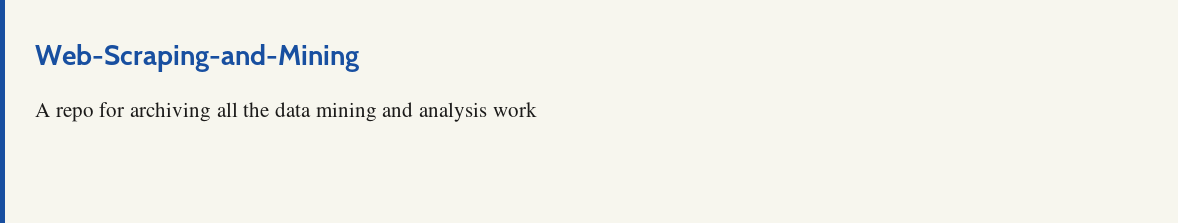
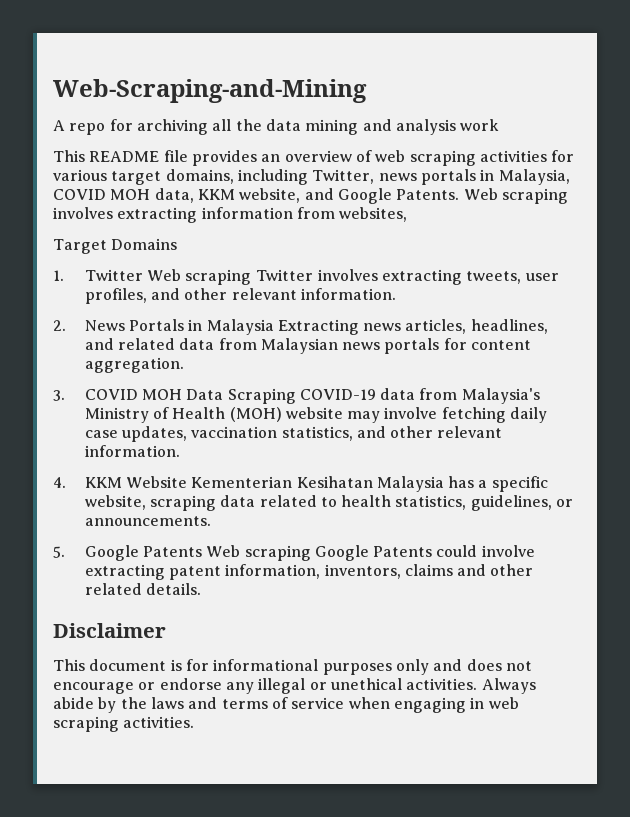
(537, 109) none -> [53,150,575,166] [53,169,570,185] [53,188,568,204] [53,207,408,223] [53,238,178,254] [53,269,559,285] [84,288,396,304] [53,319,548,335] [84,338,532,354] [84,357,184,373] [53,388,540,404] [84,407,548,423] [84,426,503,442] [84,445,180,457] [53,476,548,492] [84,495,574,511] [84,516,211,526] [53,545,535,561] [84,564,534,580] [84,583,201,595] [53,623,166,638] [53,659,532,675] [53,678,536,694] [53,697,519,713] [53,716,195,732] // This README file provides an overview of web scraping activities for various target domains, including Twitter, news portals in Malaysia, COVID MOH data, KKM website, and Google Patents. Web scraping involves extracting information from websites, // Target Domains // 1. Twitter Web scraping Twitter involves extracting tweets, user profiles, and other relevant information. // 2. News Portals in Malaysia Extracting news articles, headlines, and related data from Malaysian news portals for content aggregation. // 3. COVID MOH Data Scraping COVID-19 data from Malaysia's Ministry of Health (MOH) website may involve fetching daily case updates, vaccination statistics, and other relevant information. // 4. KKM Website Kementerian Kesihatan Malaysia has a specific website, scraping data related to health statistics, guidelines, or announcements. // 5. Google Patents Web scraping Google Patents could involve extracting patent information, inventors, claims and other related details. // Disclaimer // This document is for informational purposes only and does not encourage or endorse any illegal or unethical activities. Always abide by the laws and terms of service when engaging in web scraping activities.

